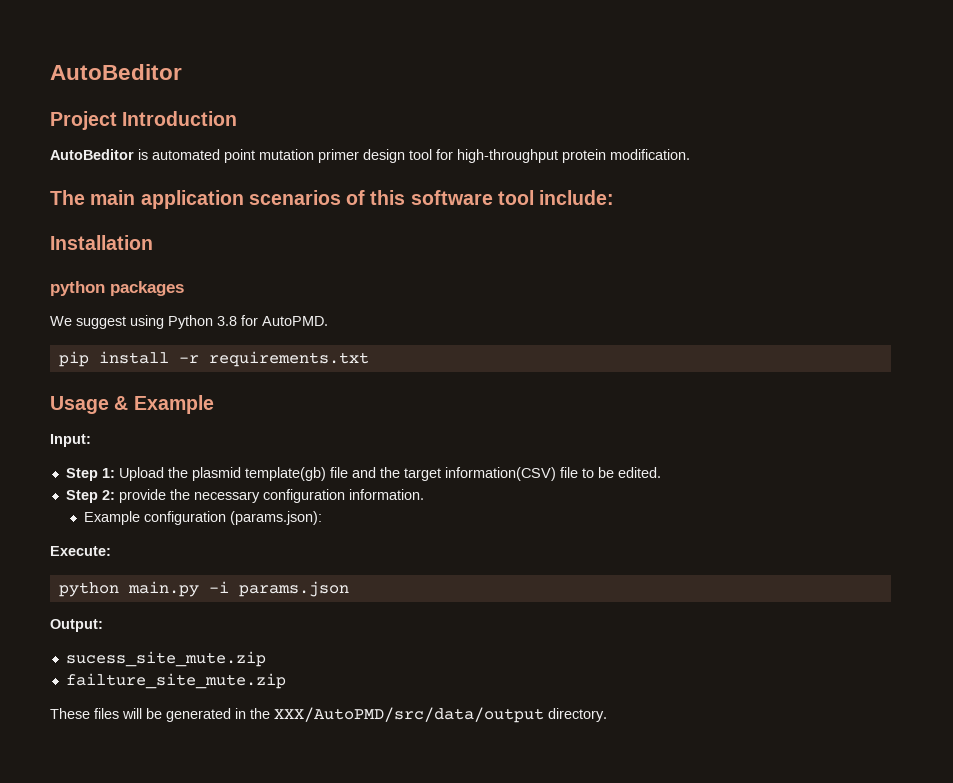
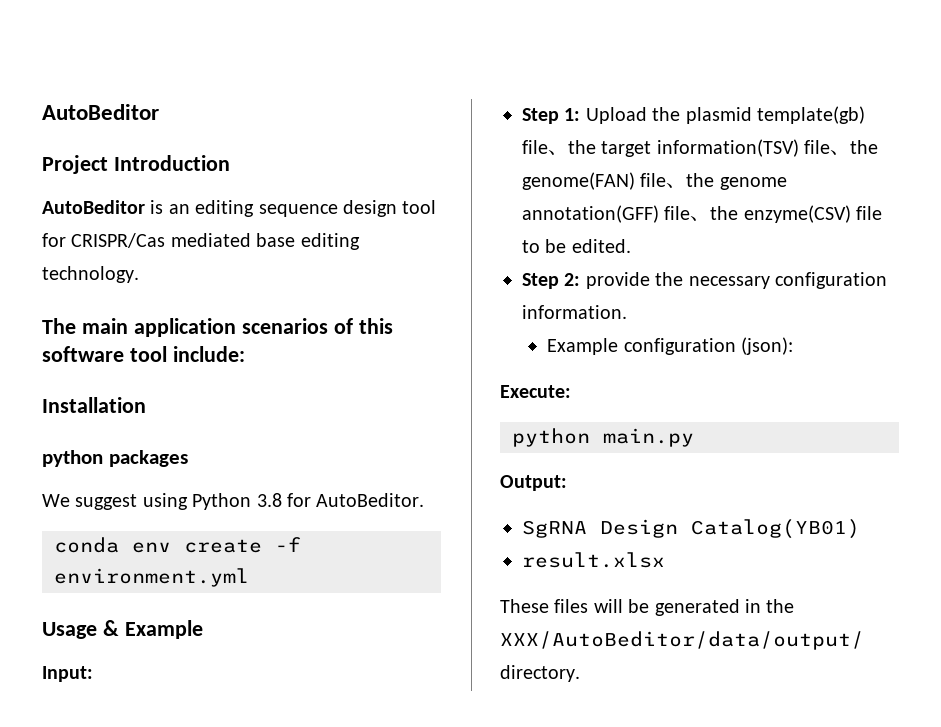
[152,149,690,163] automated point mutation primer design tool for high-throughput protein modification. -> [168,200,437,217] [42,233,360,250] [42,266,139,283] an editing sequence design tool for CRISPR/Cas mediated base editing technology.
[262,316,328,326] [58,351,369,367] AutoPMD. // pip install -r requirements.txt -> [316,493,425,507] [54,537,301,553] [54,568,249,587] AutoBeditor. // conda env create -f environment.yml
[351,467,376,478] and -> [548,150,568,155] 、
[444,467,556,481] information(CSV) -> [656,139,879,157] [522,172,787,190] [522,205,851,223] information(TSV) file、the genome(FAN) file、the genome annotation(GFF) file、the enzyme(CSV)
[230,511,323,525] (params.json): -> [741,337,794,355] (json):
[208,581,349,597] -i params.json -> (694, 437) none
[65,651,266,667] [65,673,286,689] sucess_site_mute.zip // failture_site_mute.zip -> [522,519,860,539] [522,552,665,568] SgRNA Design Catalog(YB01) // result.xlsx
[274,707,544,723] XXX/AutoPMD/src/data/output -> [500,631,864,650] XXX/AutoBeditor/data/output/

